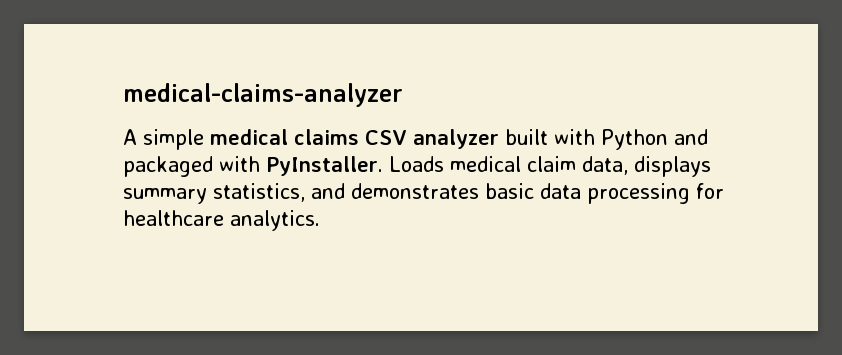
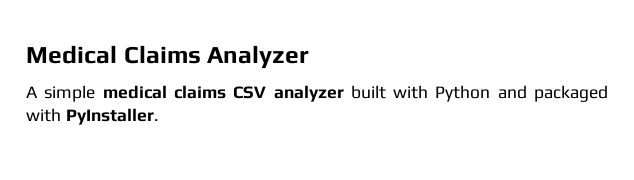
[123,83,403,107] medical-claims-analyzer -> [26,45,310,69] Medical Claims Analyzer
[389,156,711,177] [123,183,724,204] [123,210,320,231] Loads medical claim data, displays summary statistics, and demonstrates basic data processing for healthcare analytics. -> (158, 116) none

